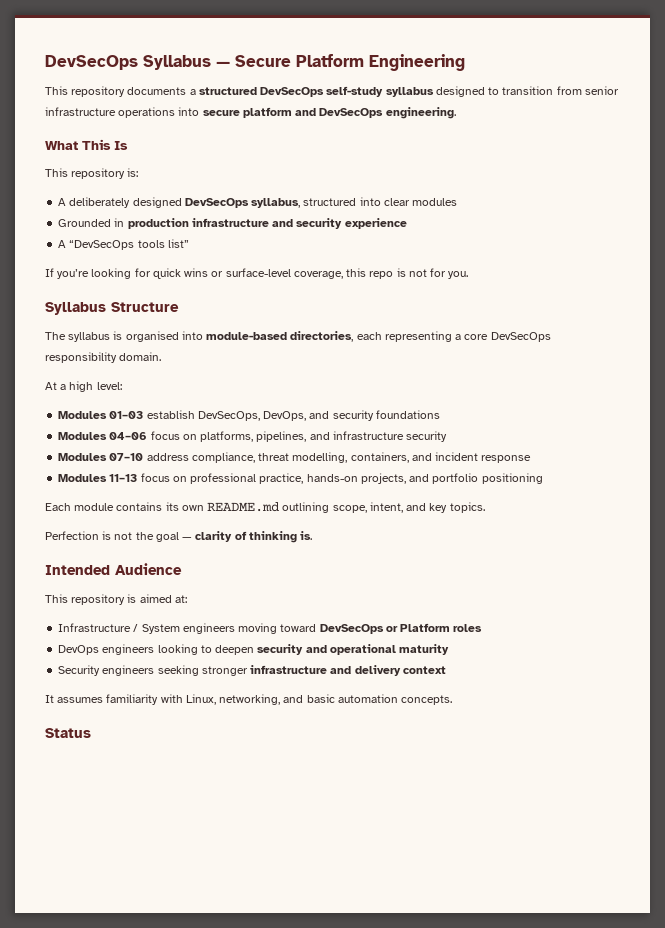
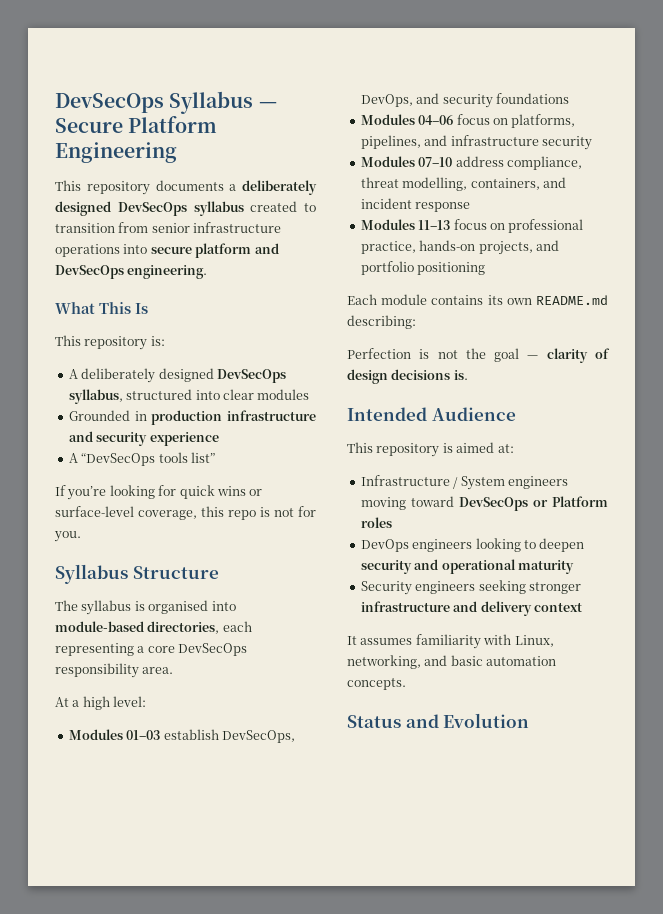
[198,86,485,97] structured DevSecOps self-study syllabus designed -> [242,180,317,195] [55,201,298,216] deliberately designed DevSecOps syllabus created
[119,352,162,361] domain. -> [142,667,174,674] area.
[282,502,485,513] outlining scope, intent, and key topics. -> [347,315,416,329] describing:
[248,531,297,543] thinking -> [347,369,451,384] design decisions
(91, 733) none -> [405,713,530,728] and Evolution

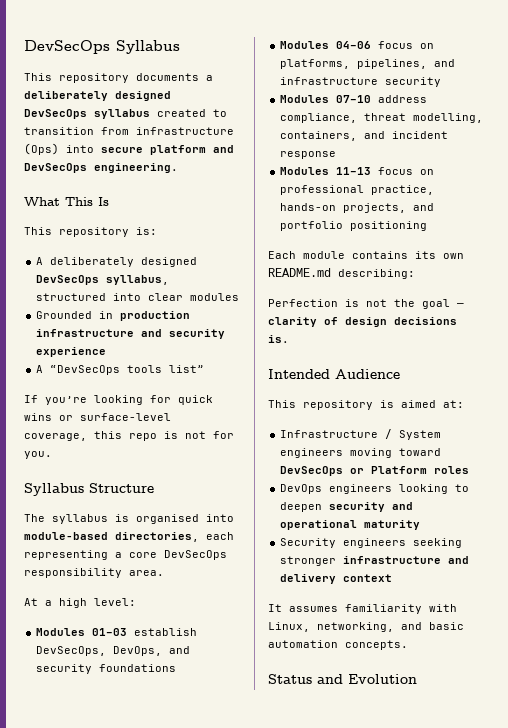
[258,102,277,108] [55,116,218,133] [55,142,177,163] — Secure Platform Engineering -> (180, 47) none
[151,222,282,233] [55,244,120,257] senior infrastructure operations -> [136,127,234,135] [24,143,59,155] infrastructure (Ops)

